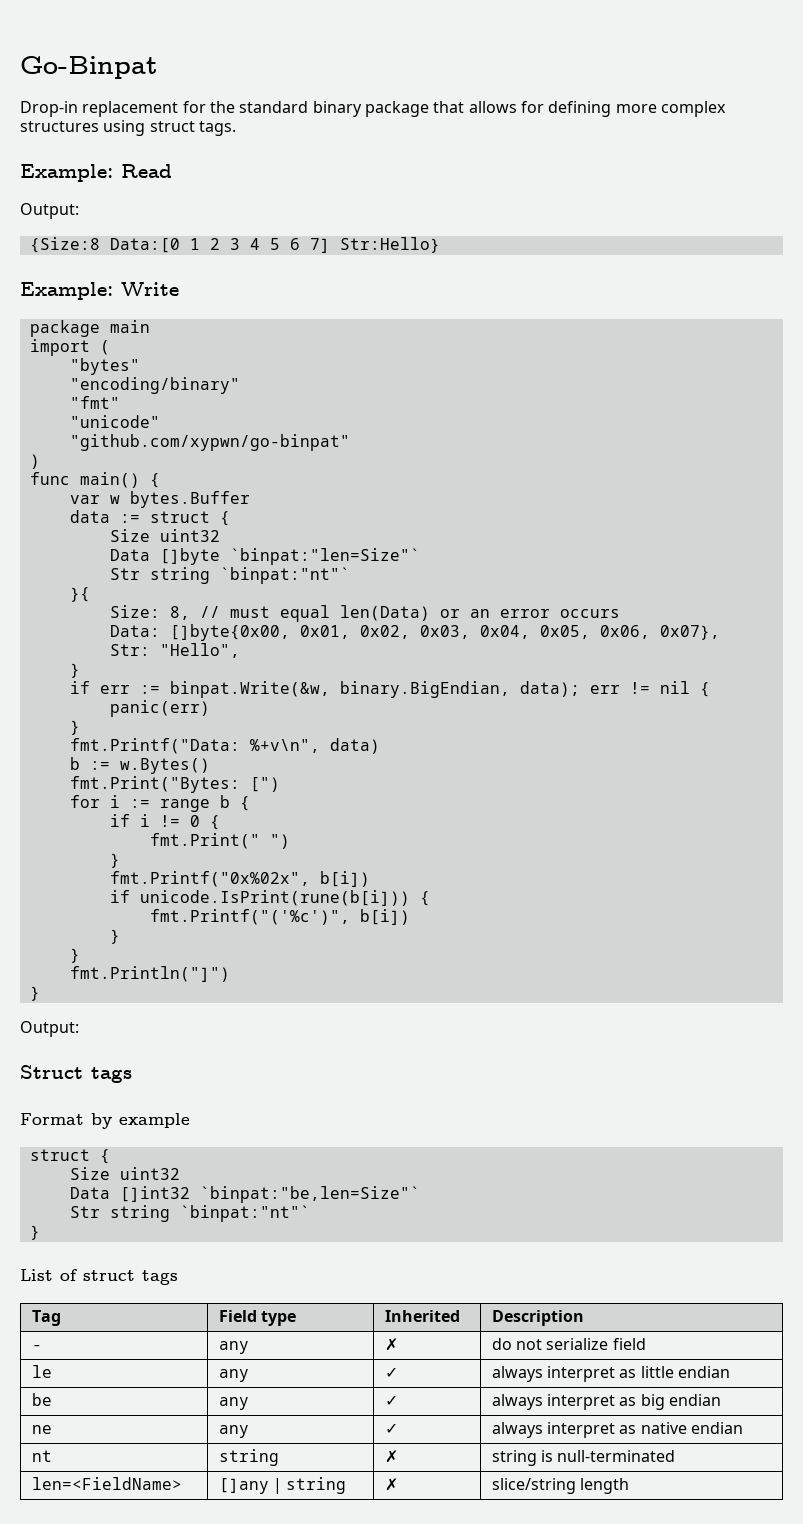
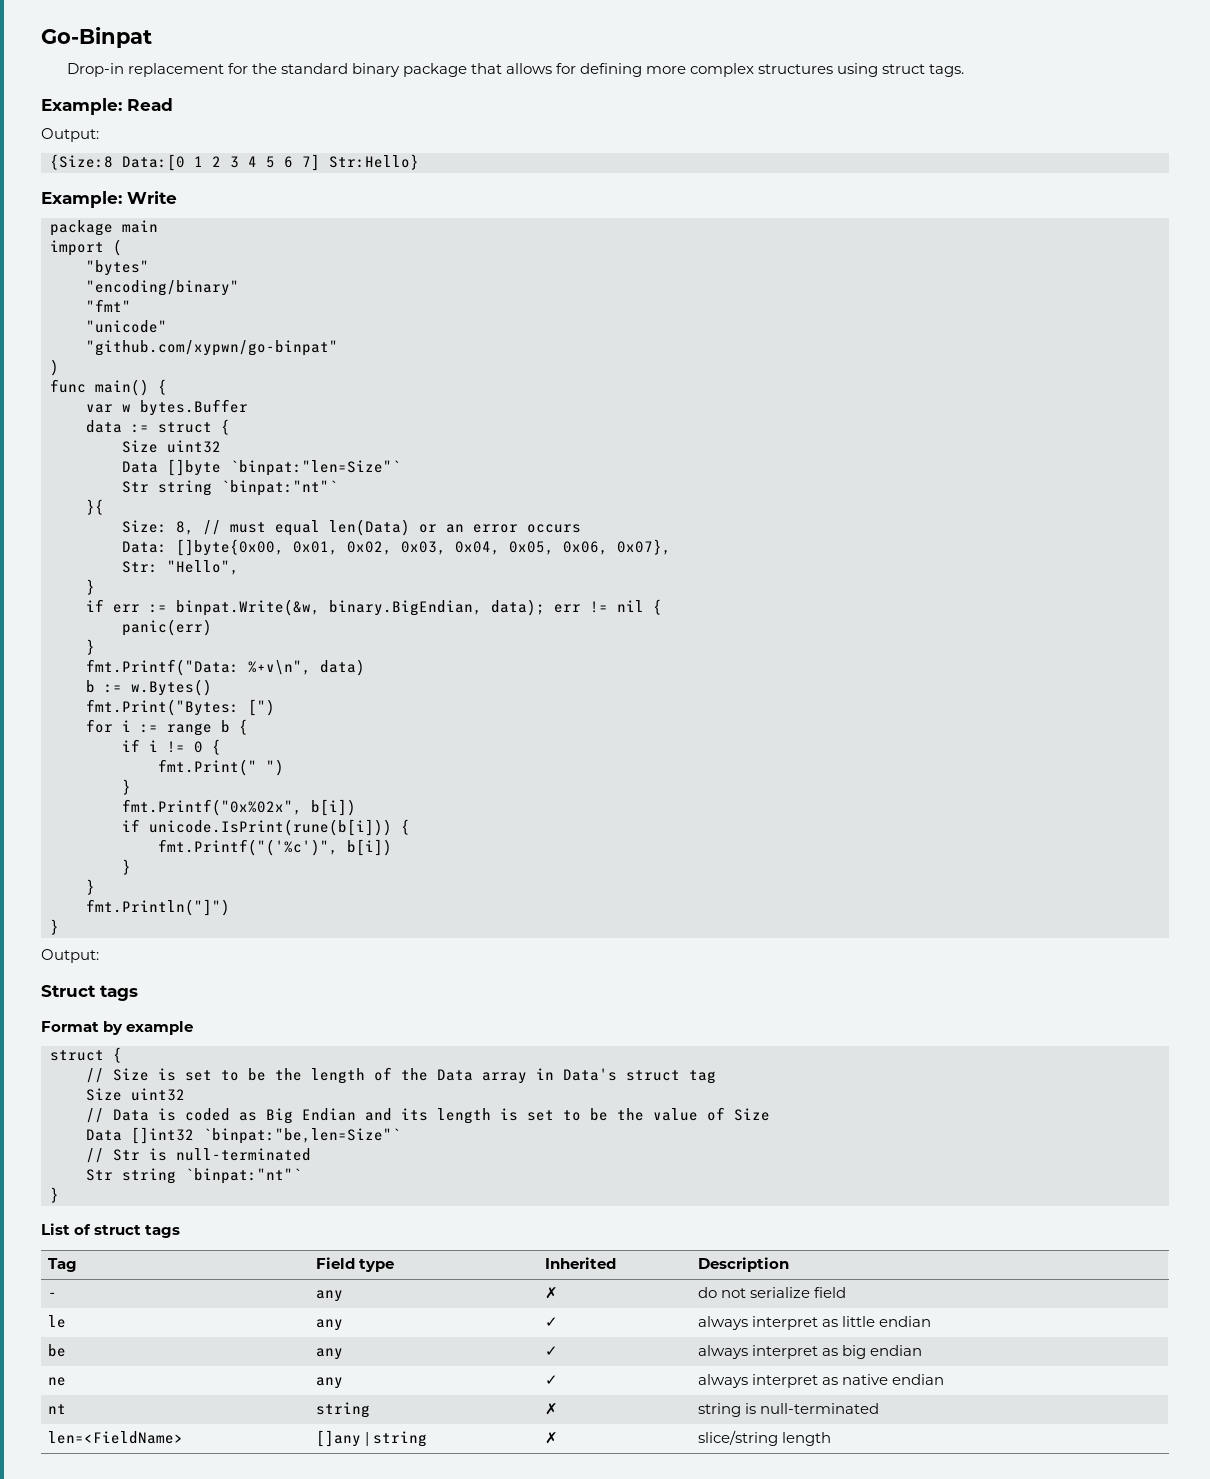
[69,1167,180,1180] Size uint32 -> [86,1067,716,1084] [86,1088,185,1101] [86,1107,770,1124] // Size is set to be the length of the Data array in Data's struct tag // Size uint32 // // Data is coded as Big Endian and its length is set to be the value of Size
(420, 1194) none -> [86,1148,311,1163] // // Str is null-terminated

